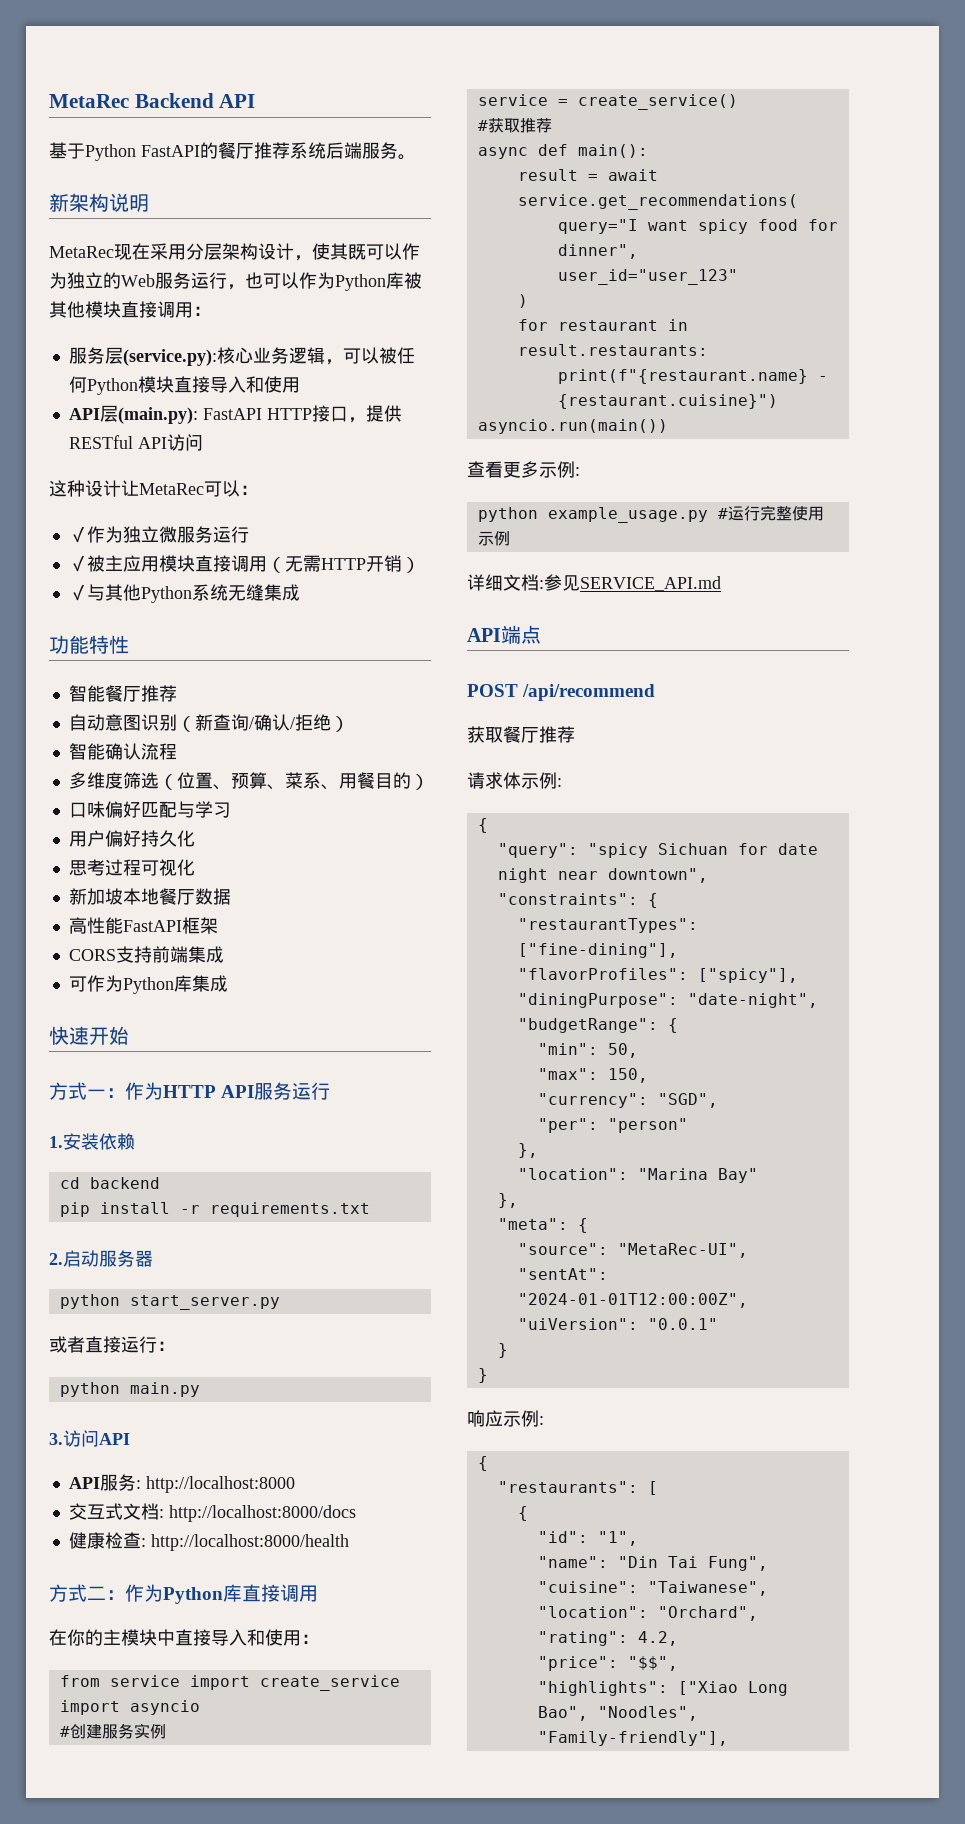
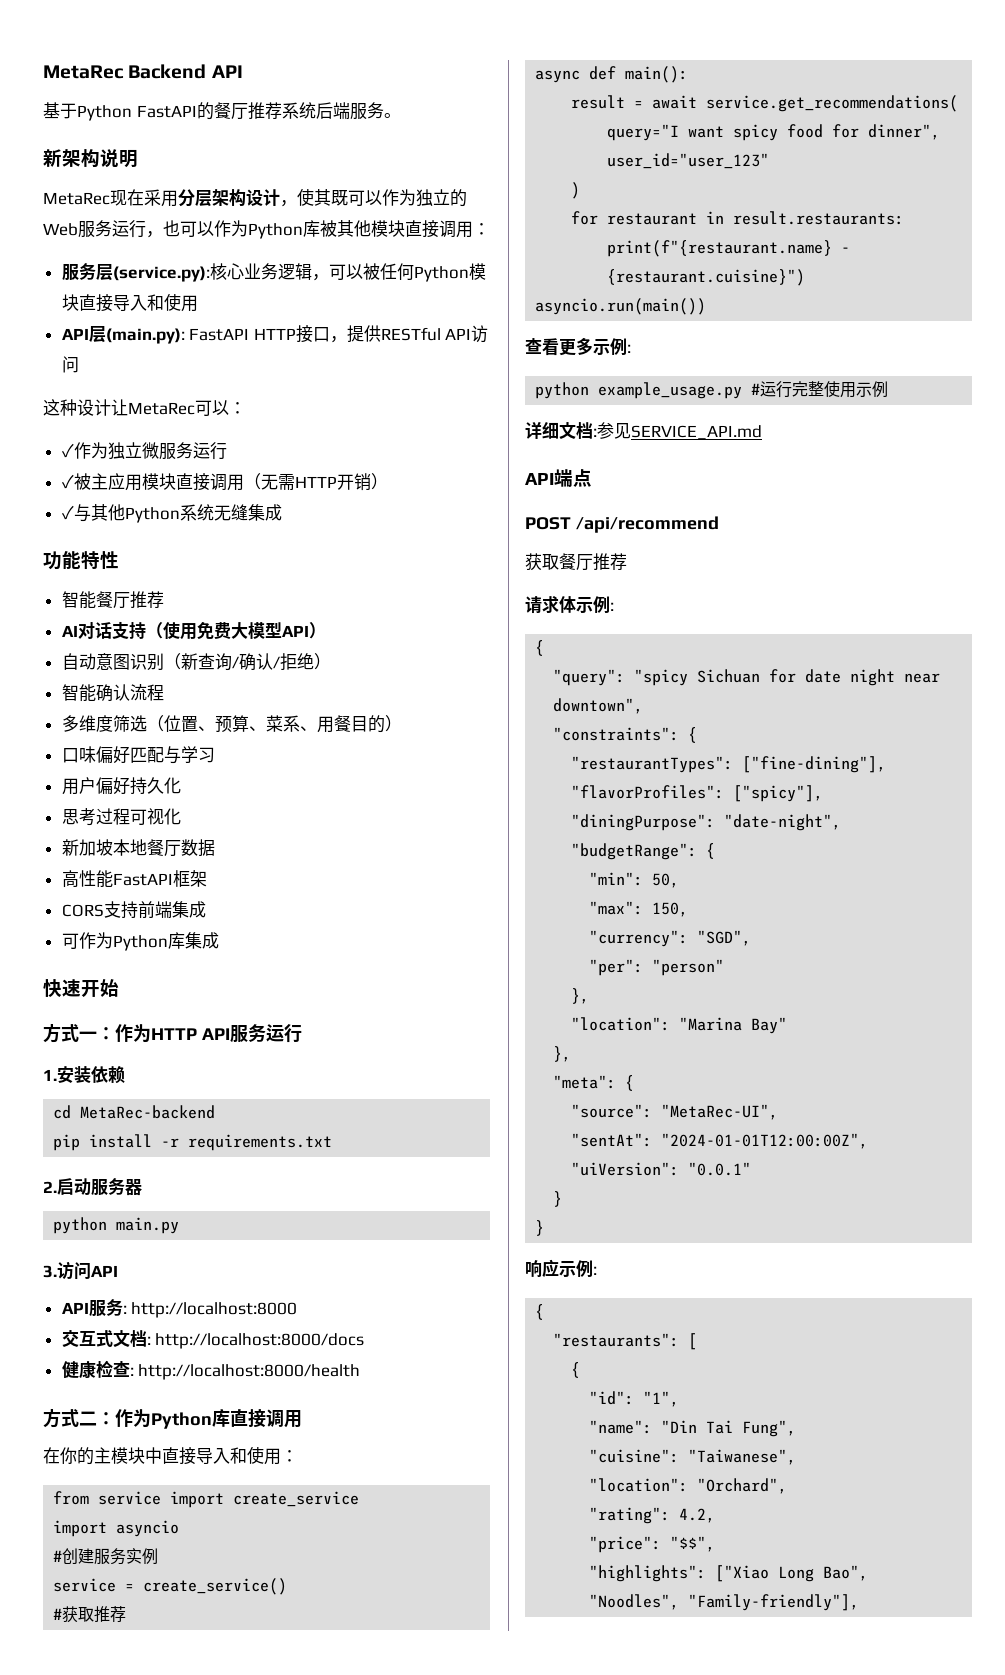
(177, 693) none -> [61,621,326,640] // AI对话支持（使用免费大模型API）
[89,1177,160,1189] backend -> [80,1105,216,1119] MetaRec-backend
[59,1294,280,1310] [49,1336,175,1353] // python start_server.py // 或者直接运行： -> (142, 1187) none

